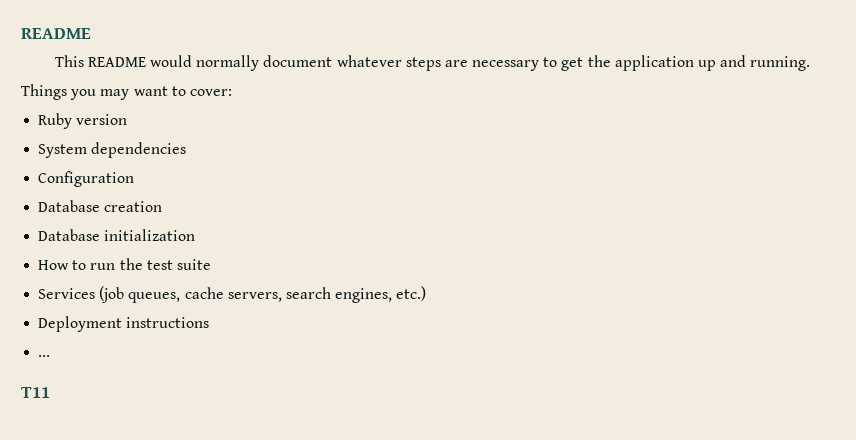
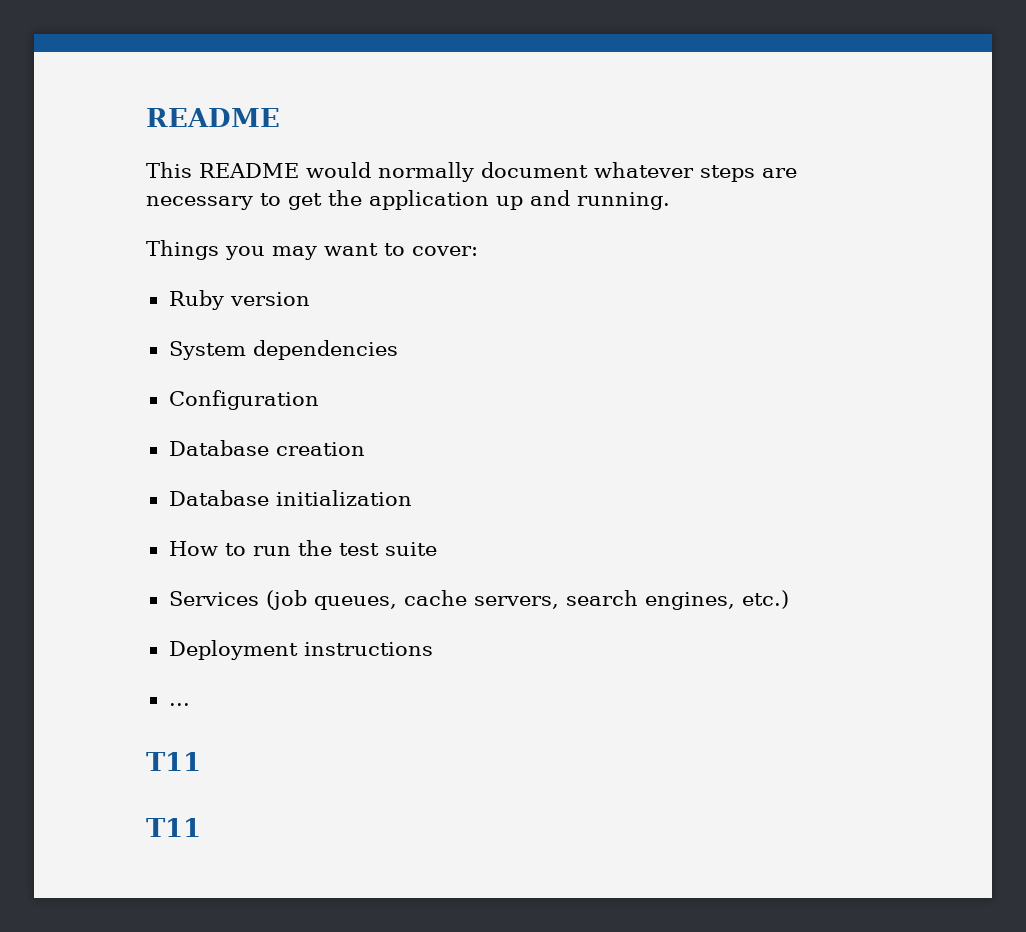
(50, 392) none -> [146,818,201,837] // T11

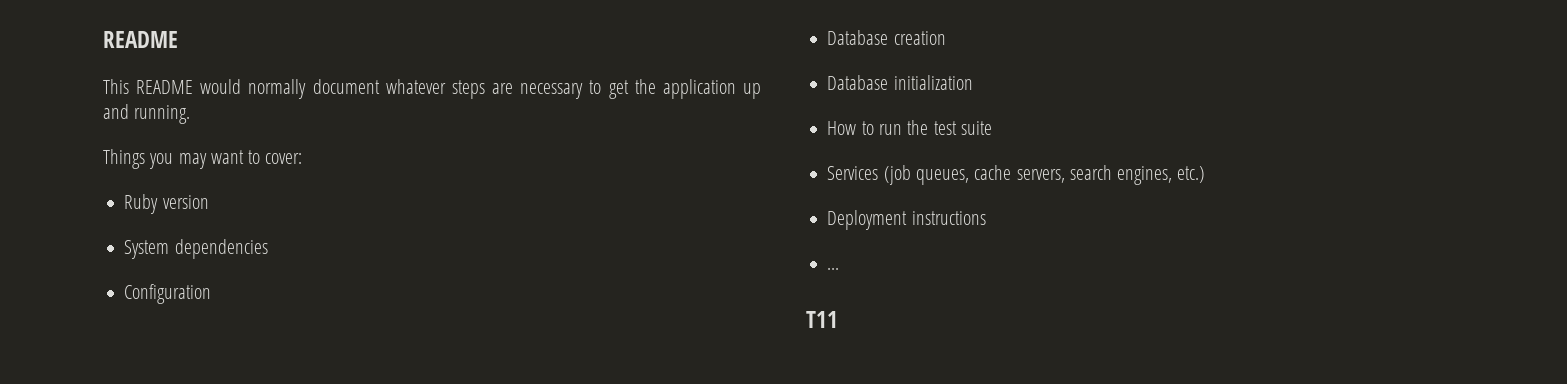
[146,818,201,837] // T11 -> (838, 319) none

